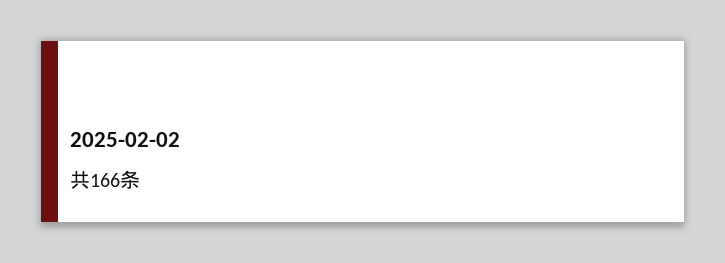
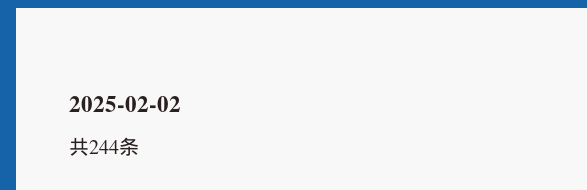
[90,173,120,187] 166 -> [89,140,119,154] 244

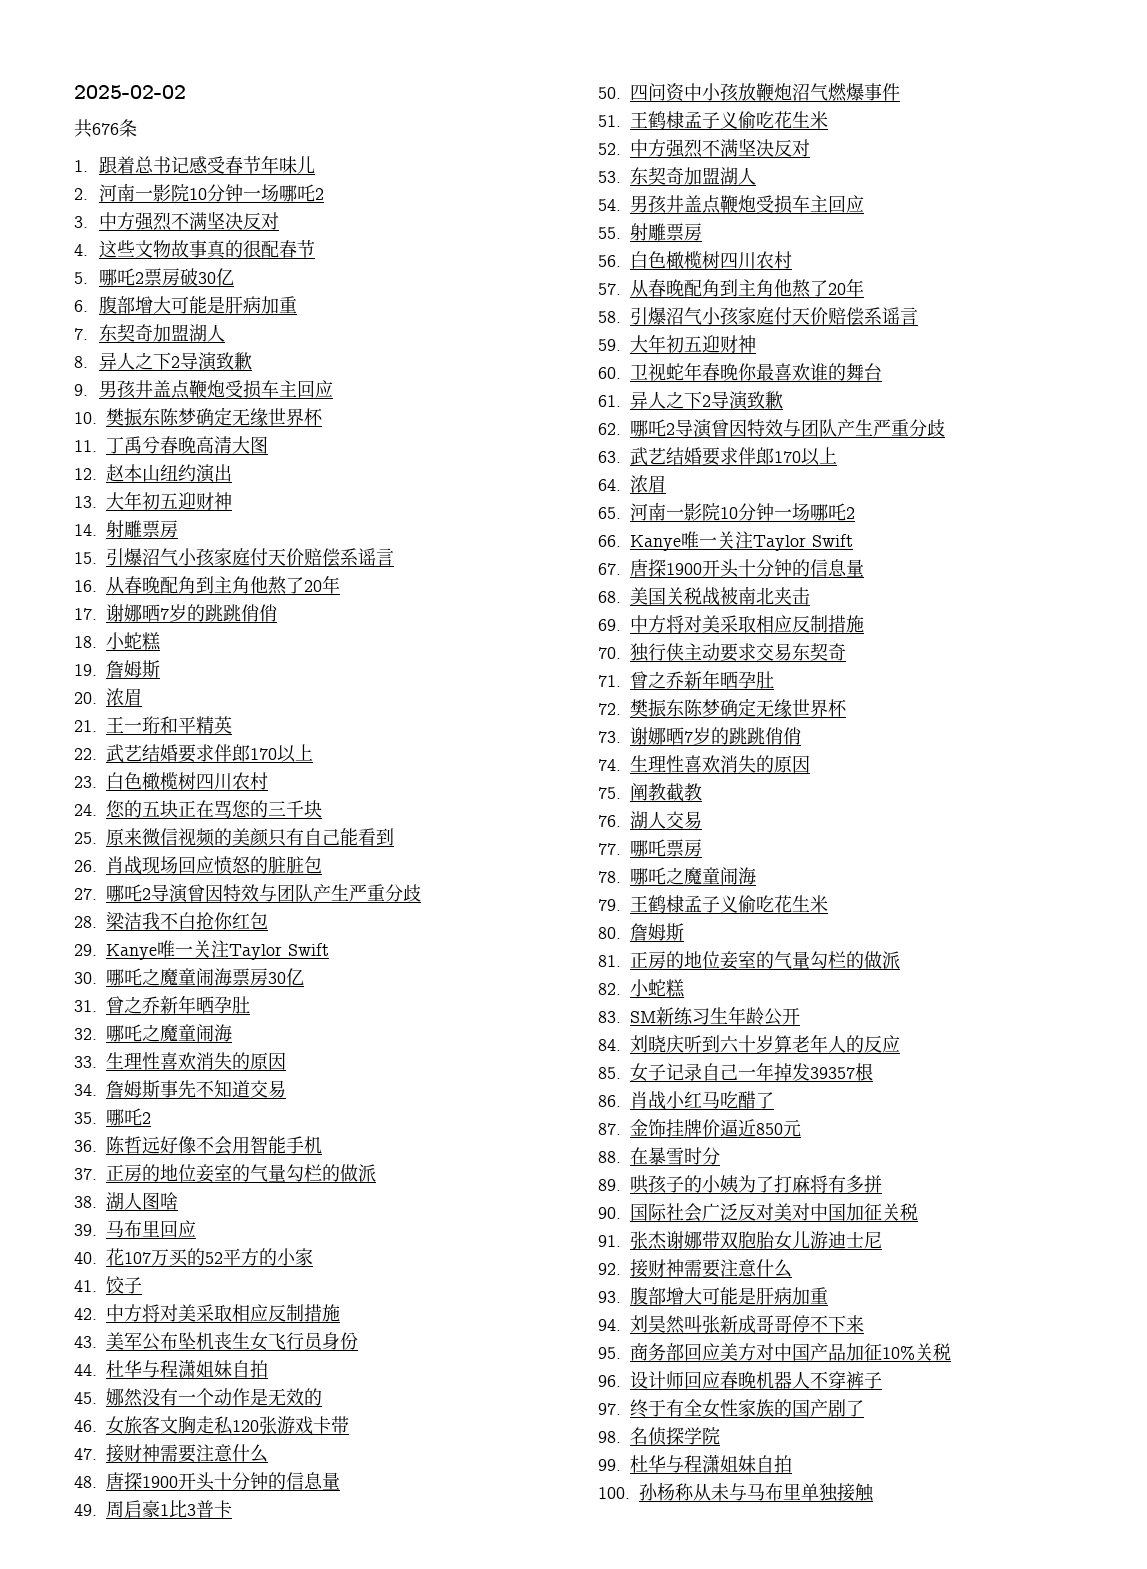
[89,140,119,154] 244 -> [92,123,119,135] 676
(139, 146) none -> [74,155,315,174] [74,183,324,202] [74,211,279,231] [74,240,315,259] [74,268,234,286] [74,296,297,314] [74,324,225,342] [74,352,252,371] [74,380,333,399] [74,407,323,426] [74,436,268,454] [74,464,232,483] [74,491,232,510] [74,520,178,538] [74,548,394,567] [74,575,340,595] [74,604,278,622] [74,632,161,651] [74,660,160,678] [74,688,142,706] [74,716,232,734] [74,744,313,763] [74,772,268,790] [74,800,322,818] [74,828,394,847] [74,856,322,875] [74,884,421,903] [74,911,268,930] [74,940,329,960] [74,968,304,986] [74,995,250,1014] [74,1024,232,1042] [74,1052,286,1070] [74,1080,286,1098] [74,1108,151,1126] [74,1136,322,1155] [74,1164,376,1183] [74,1192,178,1210] [74,1220,196,1238] [74,1248,313,1267] [74,1276,142,1294] [74,1304,340,1322] [74,1332,358,1351] [74,1359,268,1378] [74,1388,322,1407] [74,1416,349,1435] [74,1444,268,1463] [74,1472,340,1491] [74,1500,232,1518] [598,83,900,102] [598,111,828,129] [598,138,810,158] [598,167,756,185] [598,195,864,214] [598,223,702,241] [598,251,792,269] [598,278,864,298] [598,307,918,326] [598,334,756,353] [598,362,882,381] [598,391,783,410] [598,419,945,438] [598,447,837,466] [598,475,666,493] [598,502,855,521] [598,531,853,551] [598,559,864,578] [598,586,810,606] [598,615,864,633] [598,643,846,662] [598,670,774,689] [598,698,847,717] [598,727,802,745] [598,755,810,773] [598,783,702,802] [598,811,702,829] [598,839,702,857] [598,867,756,885] [598,895,828,913] [598,923,684,941] [598,951,900,970] [598,979,685,998] [598,1006,800,1026] [598,1034,900,1053] [598,1062,873,1082] [598,1091,774,1110] [598,1119,801,1137] [598,1147,720,1165] [598,1174,882,1194] [598,1203,918,1222] [598,1231,882,1250] [598,1259,792,1278] [598,1287,828,1305] [598,1315,864,1334] [598,1343,951,1361] [598,1371,882,1389] [598,1399,864,1418] [598,1427,720,1446] [598,1454,792,1473] [598,1482,874,1502] // 1.跟着总书记感受春节年味儿 // 2.河南一影院10分钟一场哪吒2 // 3.中方强烈不满坚决反对 // 4.这些文物故事真的很配春节 // 5.哪吒2票房破30亿 // 6.腹部增大可能是肝病加重 // 7.东契奇加盟湖人 // 8.异人之下2导演致歉 // 9.男孩井盖点鞭炮受损车主回应 // 10.樊振东陈梦确定无缘世界杯 // 11.丁禹兮春晚高清大图 // 12.赵本山纽约演出 // 13.大年初五迎财神 // 14.射雕票房 // 15.引爆沼气小孩家庭付天价赔偿系谣言 // 16.从春晚配角到主角他熬了20年 // 17.谢娜晒7岁的跳跳俏俏 // 18.小蛇糕 // 19.詹姆斯 // 20.浓眉 // 21.王一珩和平精英 // 22.武艺结婚要求伴郎170以上 // 23.白色橄榄树四川农村 // 24.您的五块正在骂您的三千块 // 25.原来微信视频的美颜只有自己能看到 // 26.肖战现场回应愤怒的脏脏包 // 27.哪吒2导演曾因特效与团队产生严重分歧 // 28.梁洁我不白抢你红包 // 29. Kanye唯一关注Taylor Swift // 30.哪吒之魔童闹海票房30亿 // 31.曾之乔新年晒孕肚 // 32.哪吒之魔童闹海 // 33.生理性喜欢消失的原因 // 34.詹姆斯事先不知道交易 // 35.哪吒2 // 36.陈哲远好像不会用智能手机 // 37.正房的地位妾室的气量勾栏的做派 // 38.湖人图啥 // 39.马布里回应 // 40.花107万买的52平方的小家 // 41.饺子 // 42.中方将对美采取相应反制措施 // 43.美军公布坠机丧生女飞行员身份 // 44.杜华与程潇姐妹自拍 // 45.娜然没有一个动作是无效的 // 46.女旅客文胸走私120张游戏卡带 // 47.接财神需要注意什么 // 48.唐探1900开头十分钟的信息量 // 49.周启豪1比3普卡 // 50.四问资中小孩放鞭炮沼气燃爆事件 // 51.王鹤棣孟子义偷吃花生米 // 52.中方强烈不满坚决反对 // 53.东契奇加盟湖人 // 54.男孩井盖点鞭炮受损车主回应 // 55.射雕票房 // 56.白色橄榄树四川农村 // 57.从春晚配角到主角他熬了20年 // 58.引爆沼气小孩家庭付天价赔偿系谣言 // 59.大年初五迎财神 // 60.卫视蛇年春晚你最喜欢谁的舞台 // 61.异人之下2导演致歉 // 62.哪吒2导演曾因特效与团队产生严重分歧 // 63.武艺结婚要求伴郎170以上 // 64.浓眉 // 65.河南一影院10分钟一场哪吒2 // 66. Kanye唯一关注Taylor Swift // 67.唐探1900开头十分钟的信息量 // 68.美国关税战被南北夹击 // 69.中方将对美采取相应反制措施 // 70.独行侠主动要求交易东契奇 // 71.曾之乔新年晒孕肚 // 72.樊振东陈梦确定无缘世界杯 // 73.谢娜晒7岁的跳跳俏俏 // 74.生理性喜欢消失的原因 // 75.阐教截教 // 76.湖人交易 // 77.哪吒票房 // 78.哪吒之魔童闹海 // 79.王鹤棣孟子义偷吃花生米 // 80.詹姆斯 // 81.正房的地位妾室的气量勾栏的做派 // 82.小蛇糕 // 83. SM新练习生年龄公开 // 84.刘晓庆听到六十岁算老年人的反应 // 85.女子记录自己一年掉发39357根 // 86.肖战小红马吃醋了 // 87.金饰挂牌价逼近850元 // 88.在暴雪时分 // 89.哄孩子的小姨为了打麻将有多拼 // 90.国际社会广泛反对美对中国加征关税 // 91.张杰谢娜带双胞胎女儿游迪士尼 // 92.接财神需要注意什么 // 93.腹部增大可能是肝病加重 // 94.刘昊然叫张新成哥哥停不下来 // 95.商务部回应美方对中国产品加征10%关税 // 96.设计师回应春晚机器人不穿裤子 // 97.终于有全女性家族的国产剧了 // 98.名侦探学院 // 99.杜华与程潇姐妹自拍 // 100.孙杨称从未与马布里单独接触

